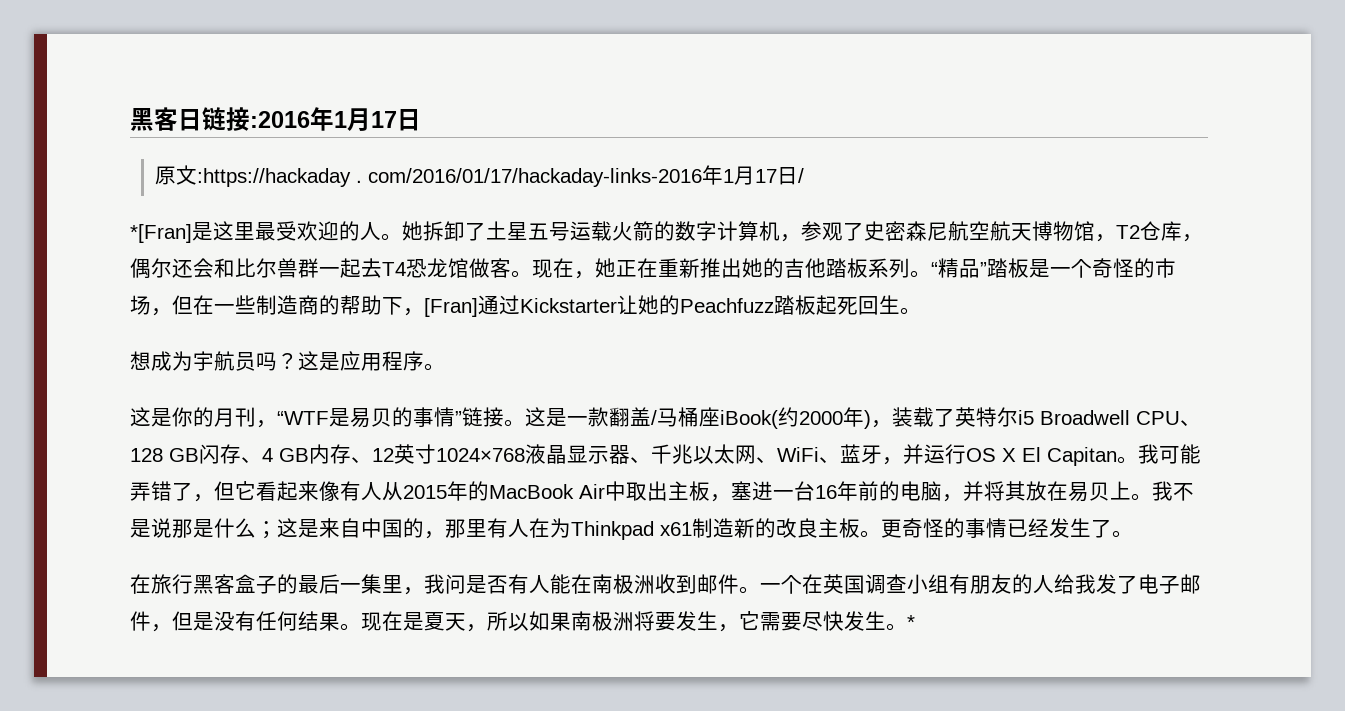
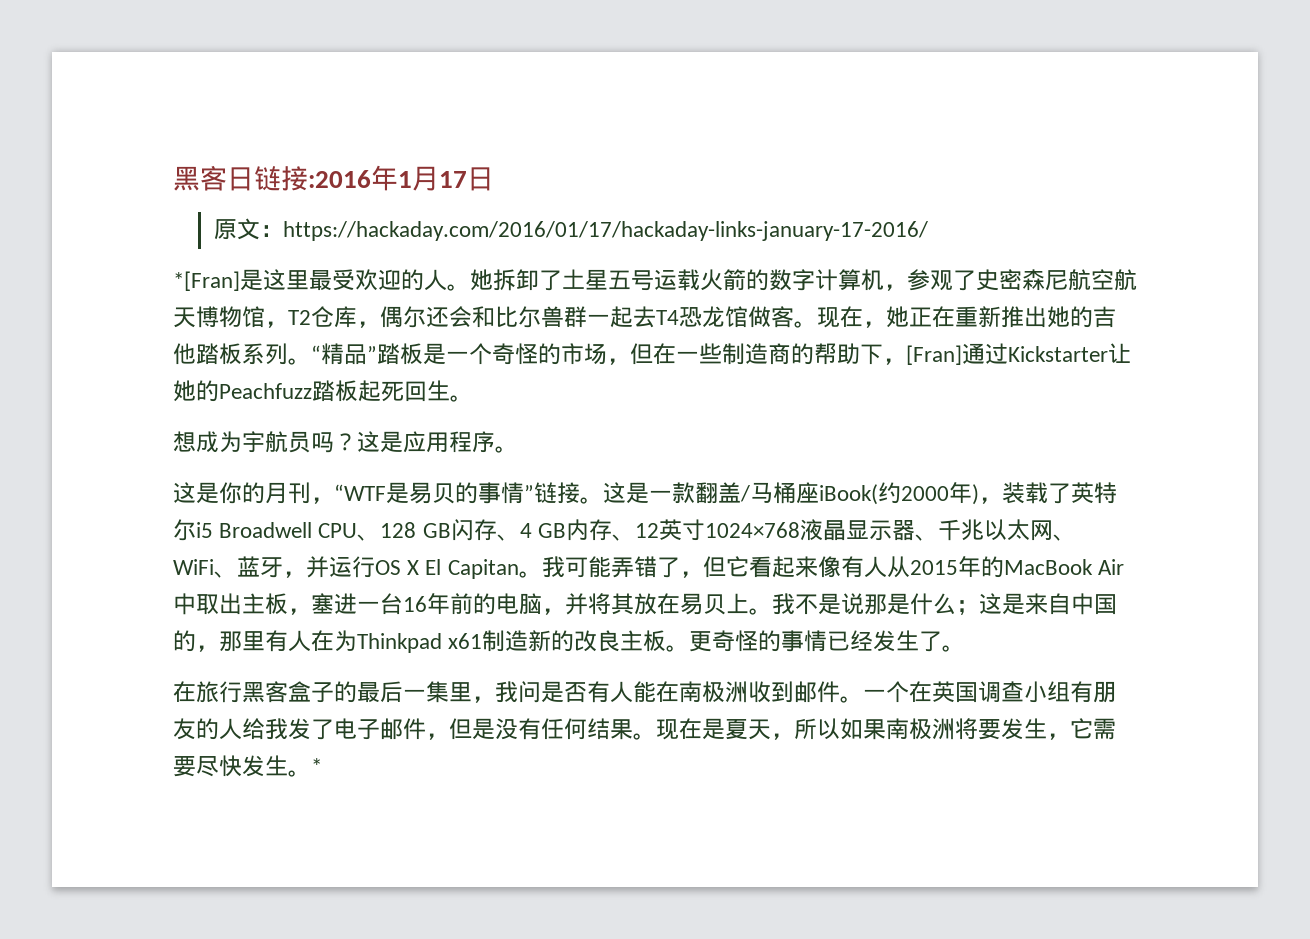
[196,165,804,187] :https://hackaday . com/2016/01/17/hackaday-links-2016年1月17日/ -> [260,221,929,241] ：https://hackaday.com/2016/01/17/hackaday-links-january-17-2016/

